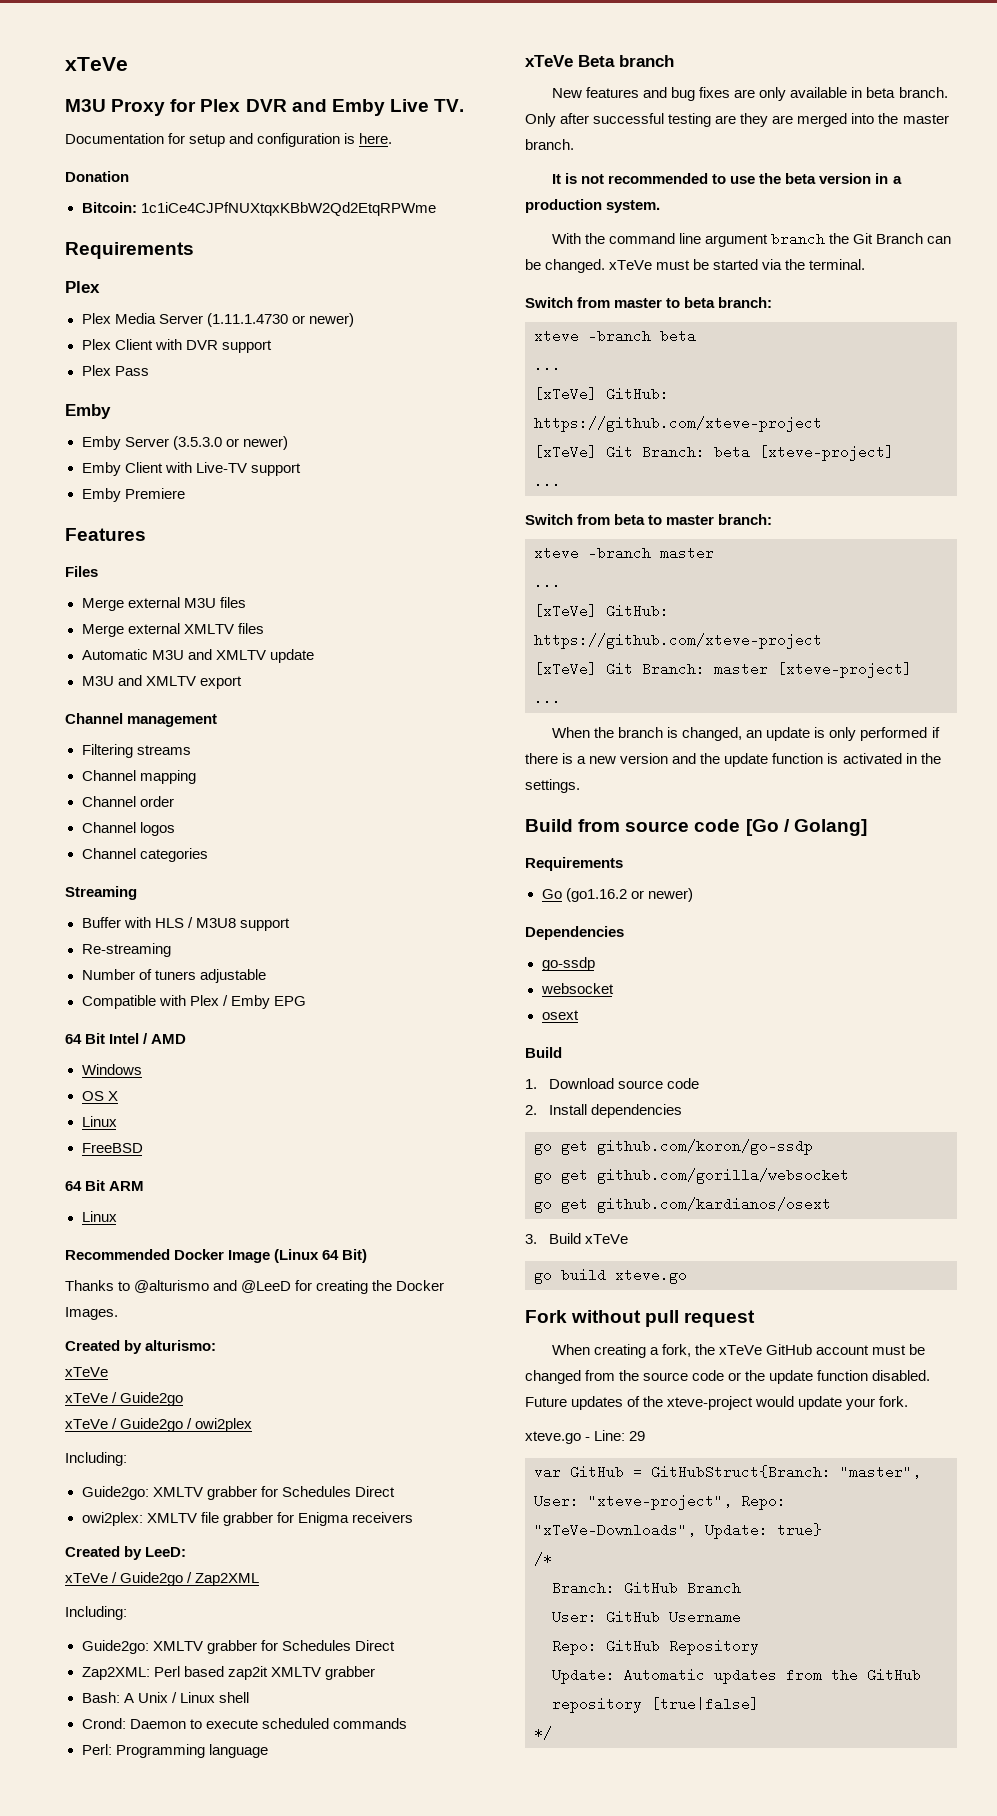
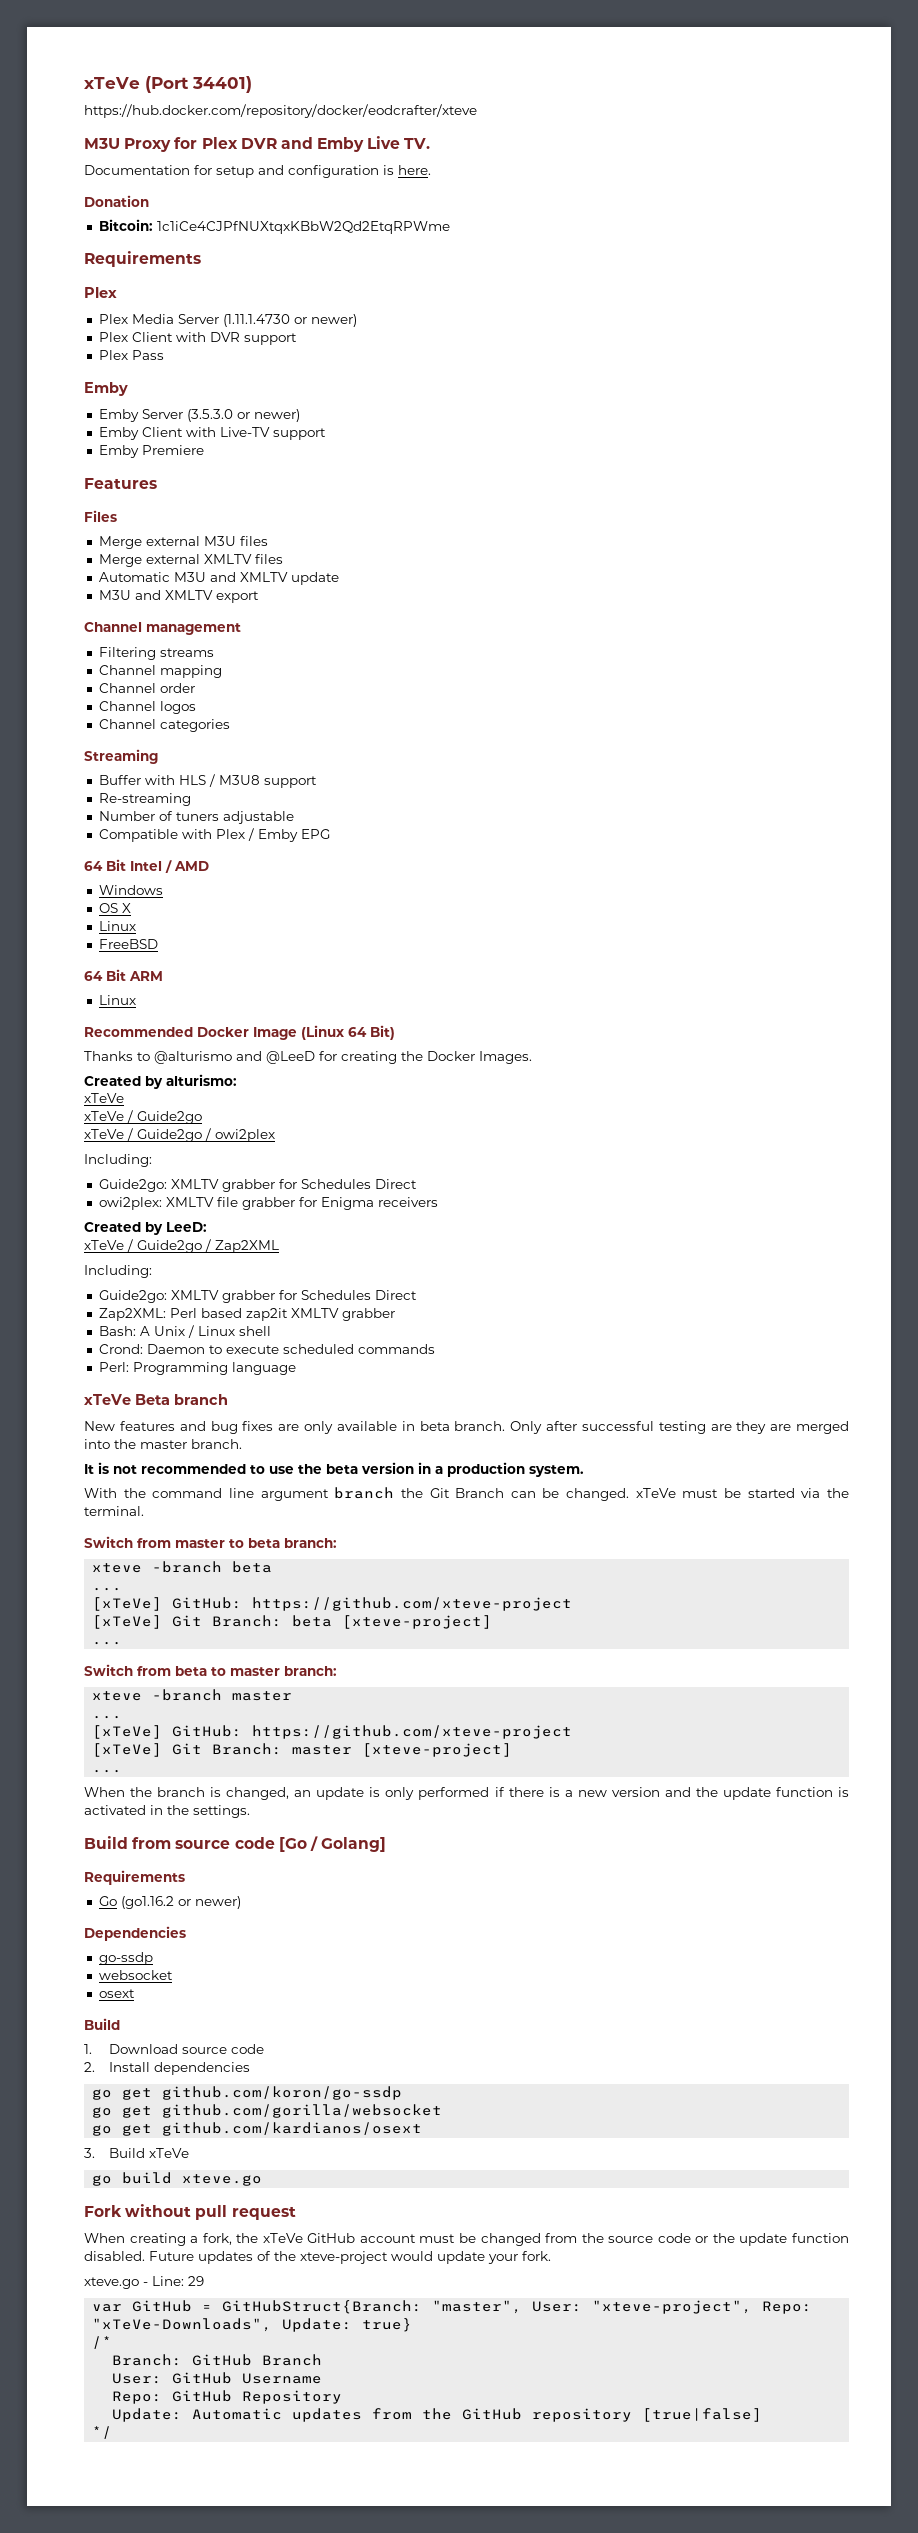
[65,57,128,71] xTeVe -> [84,76,252,93] [84,104,477,118] xTeVe (Port 34401) // https://hub.docker.com/repository/docker/eodcrafter/xteve

